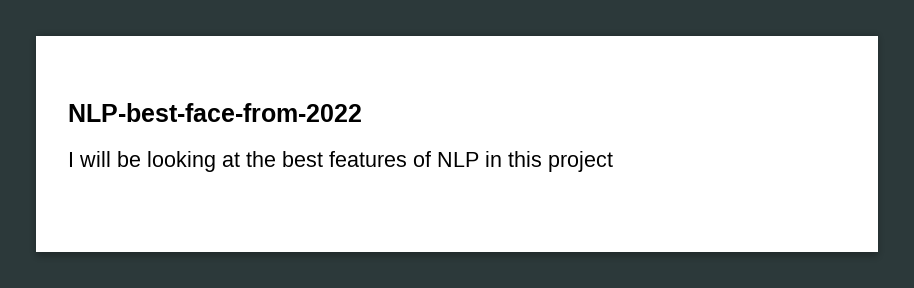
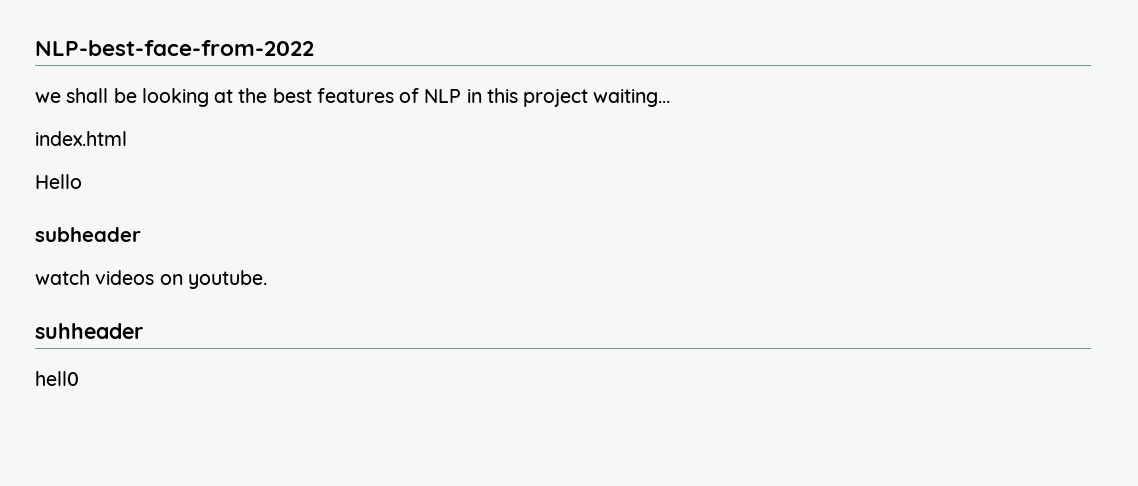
[68,151,111,167] I will -> [35,88,109,103] we shall
(613, 161) none -> [593,89,671,107] [35,131,127,146] [35,174,82,189] [35,227,141,242] [35,270,267,289] [35,323,143,339] [35,371,79,386] waiting... // index.html // Hello // subheader // watch videos on youtube. // suhheader // hell0

